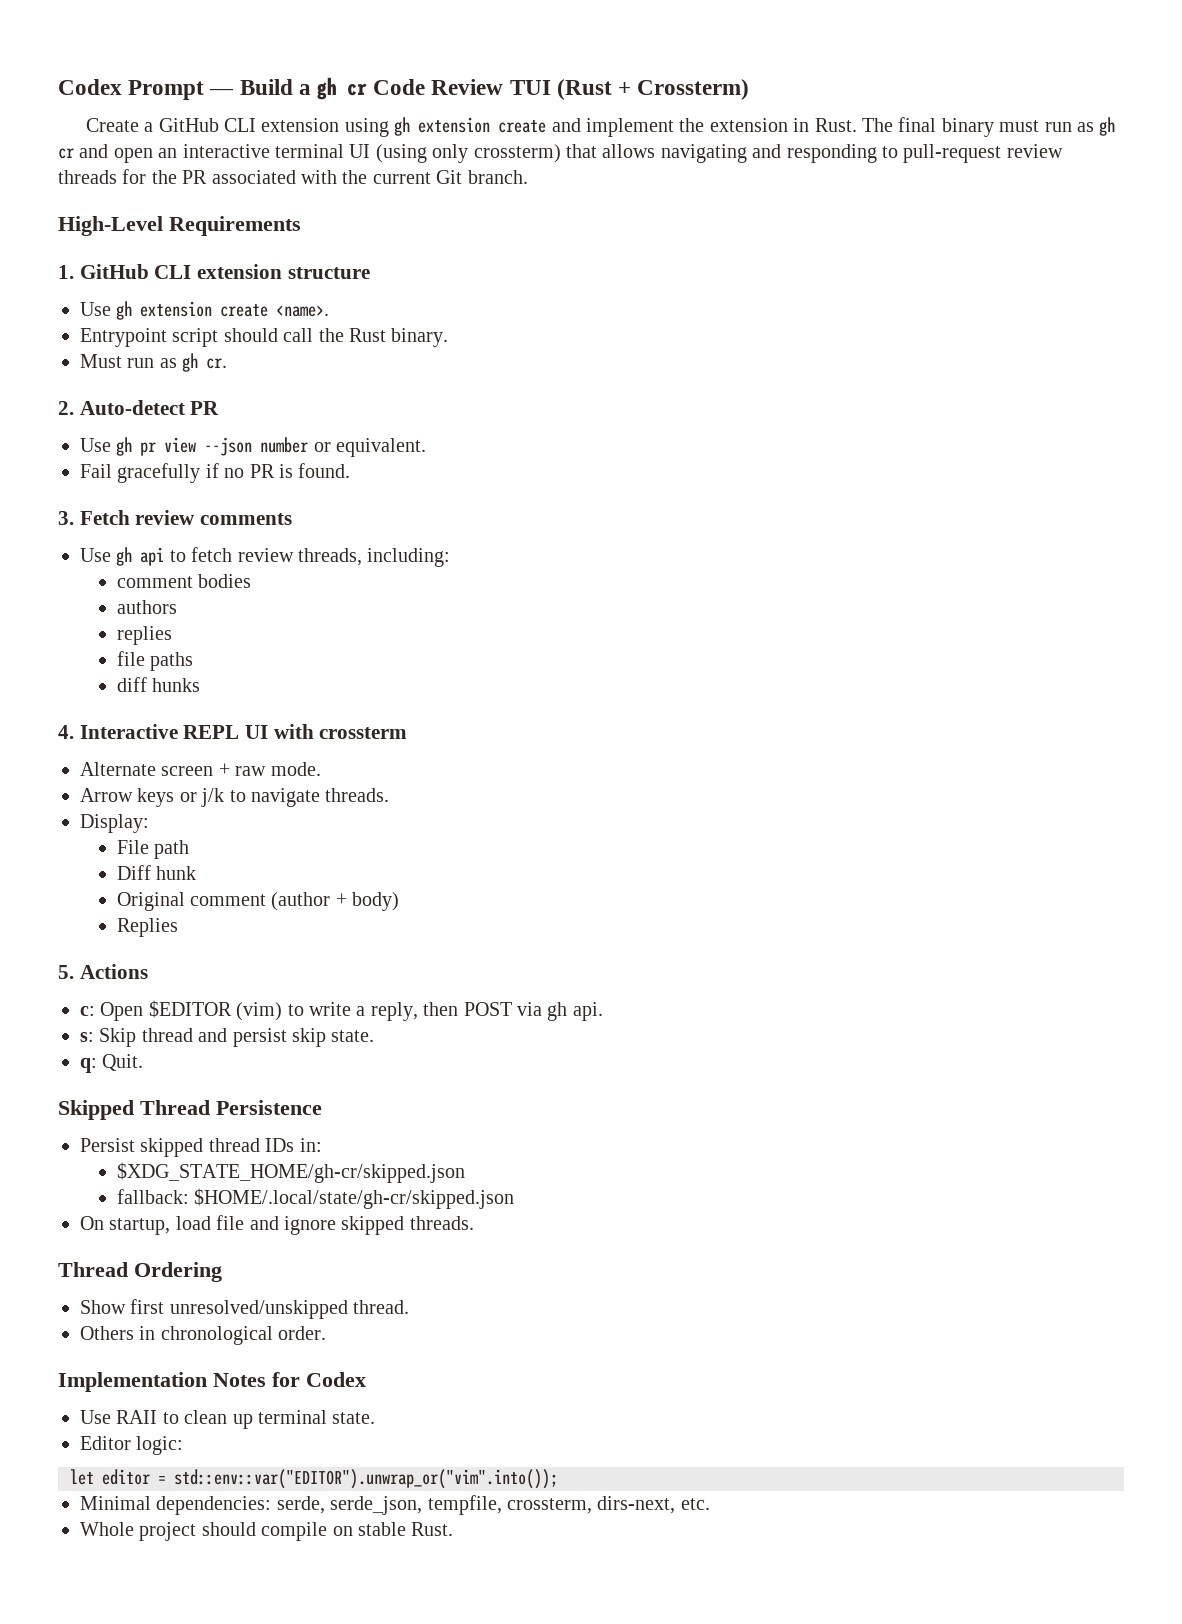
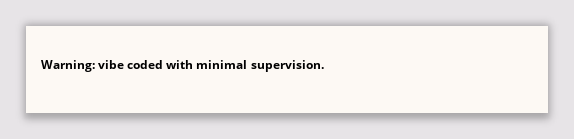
[58,77,750,100] [85,117,1116,137] [58,144,1063,163] [58,169,528,184] [58,216,301,236] [58,264,370,279] [80,301,330,320] [80,328,449,347] [80,353,228,372] [58,400,220,415] [80,437,427,457] [80,463,351,483] [58,510,293,525] [80,547,451,567] [116,574,251,588] [116,600,177,614] [116,626,172,645] [116,651,193,671] [116,677,200,692] [58,724,408,739] [80,762,321,776] [80,788,390,807] [80,814,149,833] [116,840,189,859] [116,865,196,880] [116,892,400,911] [116,918,178,937] [58,964,148,979] [80,1000,603,1021] [80,1028,375,1047] [80,1054,144,1073] [58,1100,322,1120] [80,1138,322,1157] [116,1162,465,1183] [116,1188,514,1209] [80,1215,474,1235] [58,1262,222,1282] [80,1299,410,1319] [80,1326,327,1345] [58,1372,366,1392] [80,1410,376,1429] [80,1436,184,1455] [70,1469,558,1489] [80,1495,710,1515] [80,1522,454,1541] Codex Prompt — Build a gh cr Code Review TUI (Rust + Crossterm) // Create a GitHub CLI extension using gh extension create and implement the extension in Rust. The final binary must run as gh cr and open an interactive terminal UI (using only crossterm) that allows navigating and responding to pull-request review threads for the PR associated with the current Git branch. // High-Level Requirements // 1. GitHub CLI extension structure // Use gh extension create <name>. // Entrypoint script should call the Rust binary. // Must run as gh cr. // 2. Auto-detect PR // Use gh pr view --json number or equivalent. // Fail gracefully if no PR is found. // 3. Fetch review comments // Use gh api to fetch review threads, including: // comment bodies // authors // replies // file paths // diff hunks // 4. Interactive REPL UI with crossterm // Alternate screen + raw mode. // Arrow keys or j/k to navigate threads. // Display: // File path // Diff hunk // Original comment (author + body) // Replies // 5. Actions // c: Open $EDITOR (vim) to write a reply, then POST via gh api. // s: Skip thread and persist skip state. // q: Quit. // Skipped Thread Persistence // Persist skipped thread IDs in: // $XDG_STATE_HOME/gh-cr/skipped.json // fallback: $HOME/.local/state/gh-cr/skipped.json // On startup, load file and ignore skipped threads. // Thread Ordering // Show first unresolved/unskipped thread. // Others in chronological order. // Implementation Notes for Codex // Use RAII to clean up terminal state. // Editor logic: // let editor = std::env::var("EDITOR").unwrap_or("vim".into()); // Minimal dependencies: serde, serde_json, tempfile, crossterm, dirs-next, etc. // Whole project should compile on stable Rust. -> [41,60,324,72] Warning: vibe coded with minimal supervision.

